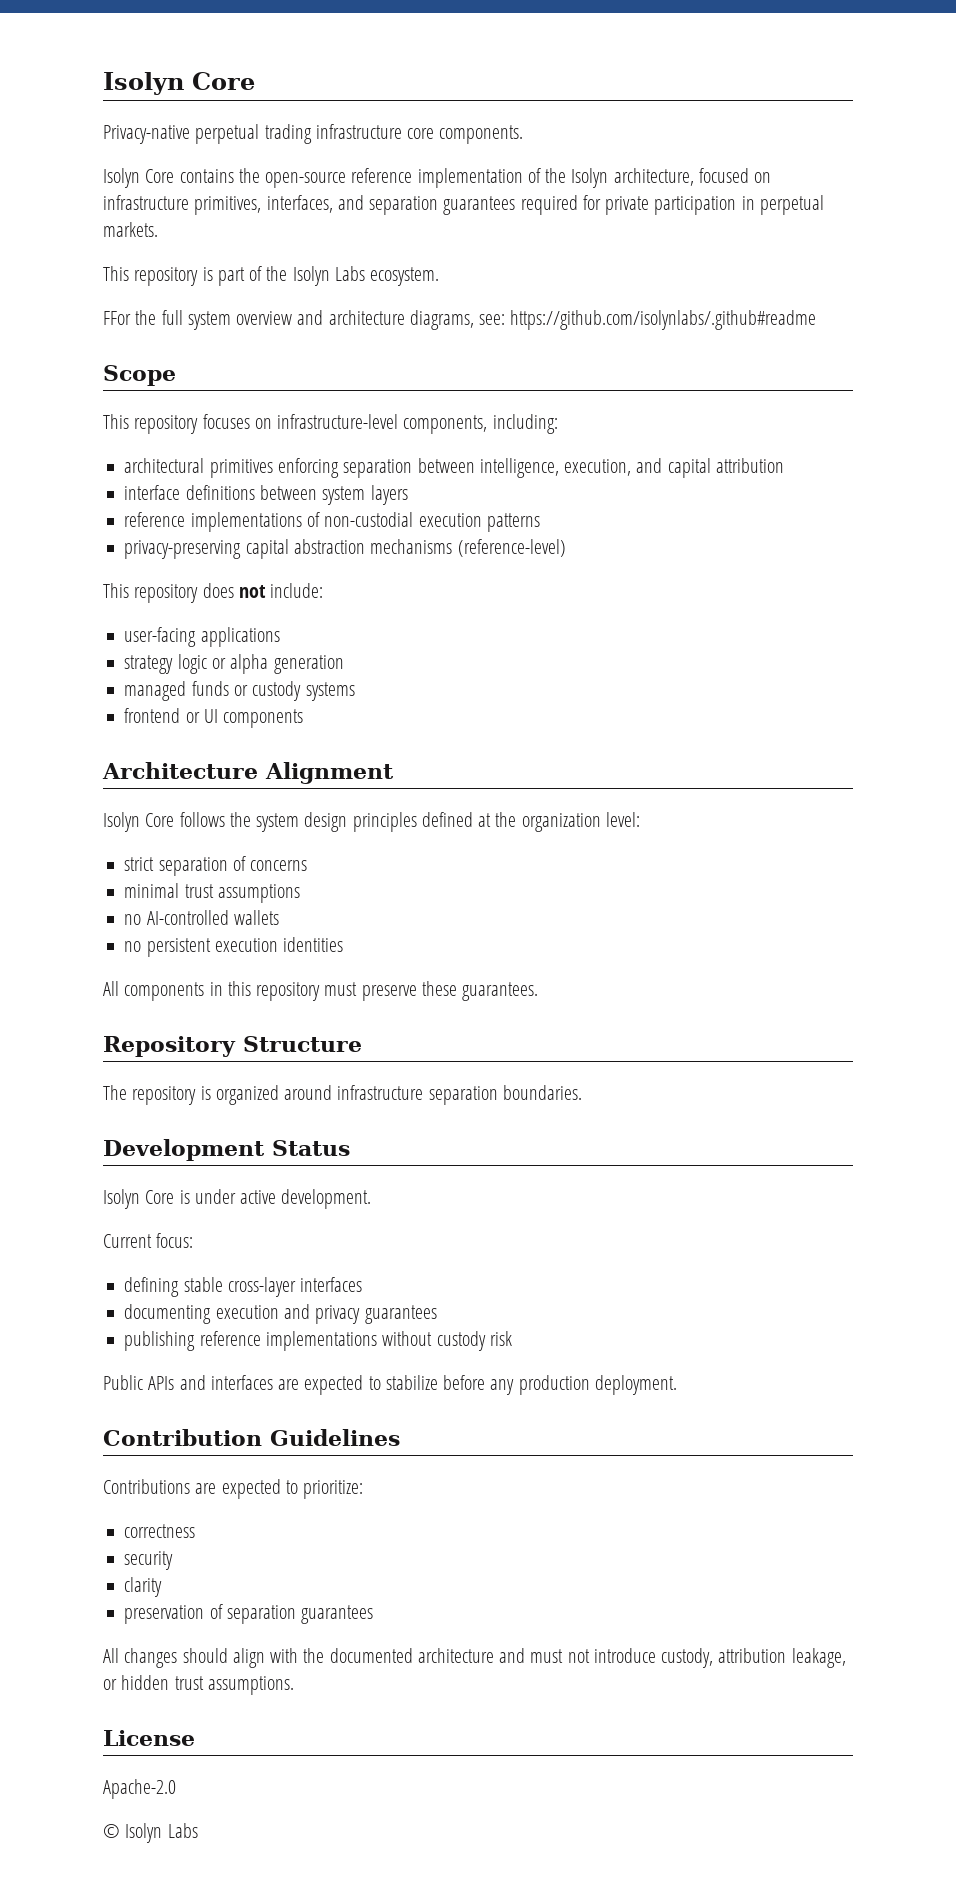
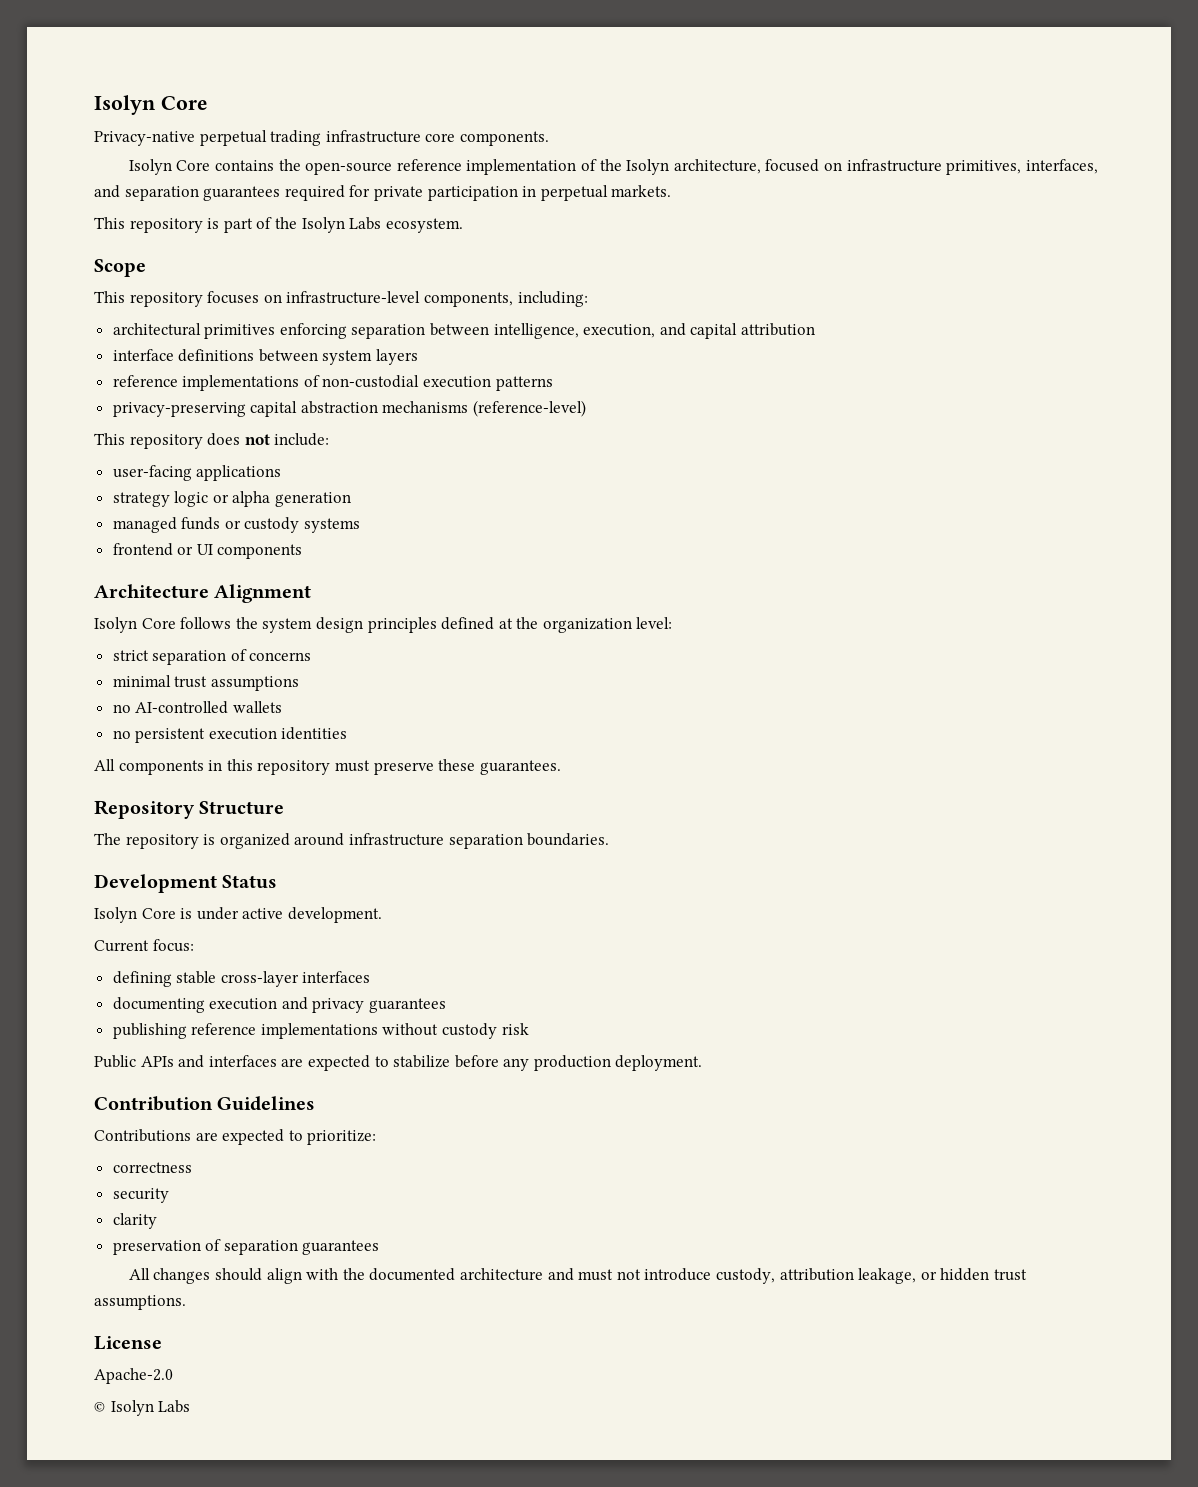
[103,310,817,330] // FFor the full system overview and architecture diagrams, see: https://github.com/isolynlabs/.github#readme -> (463, 225) none

